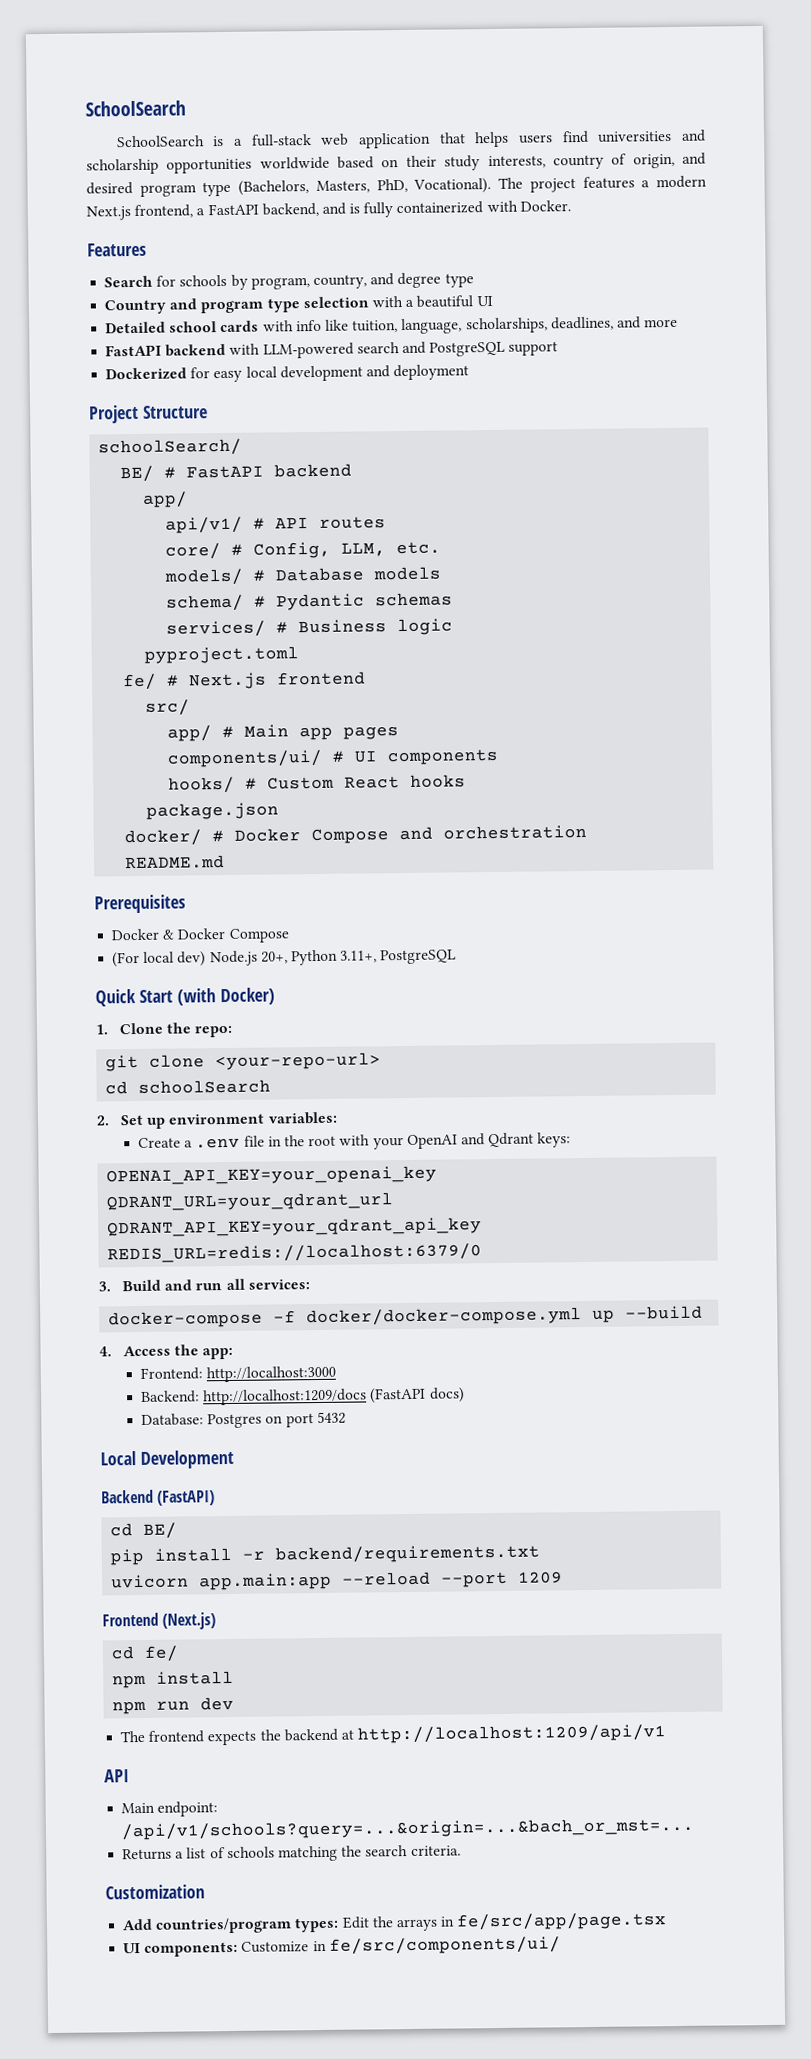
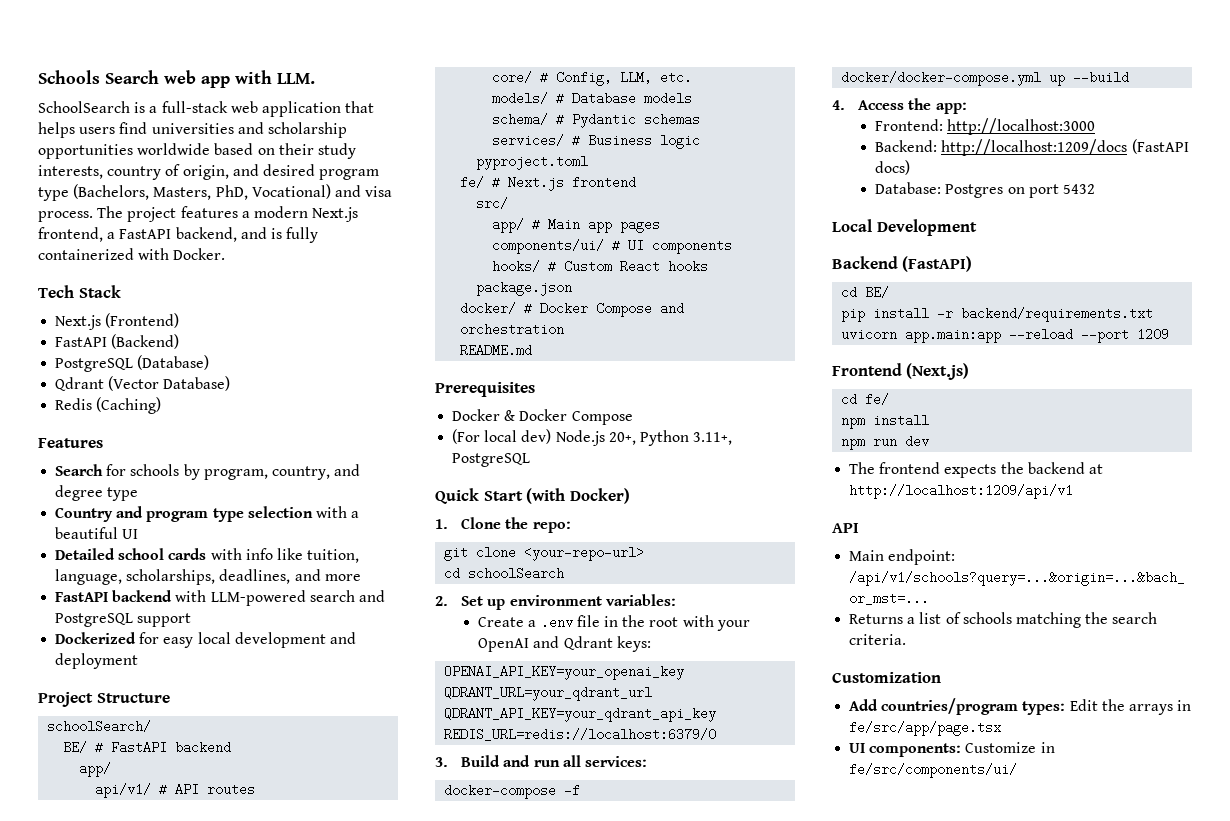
[85,100,186,117] SchoolSearch -> [38,70,315,88] Schools Search web app with LLM.
[413,177,492,194] Vocational). -> [251,184,393,199] [38,211,93,222] Vocational) and visa process.
(571, 206) none -> [38,285,121,298] [55,313,180,330] [55,334,180,349] [55,355,210,372] [55,376,231,391] [55,397,162,414] // Tech Stack // Next.js (Frontend) // FastAPI (Backend) // PostgreSQL (Database) // Qdrant (Vector Database) // Redis (Caching)

